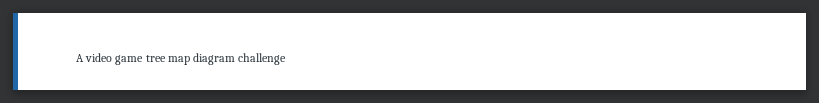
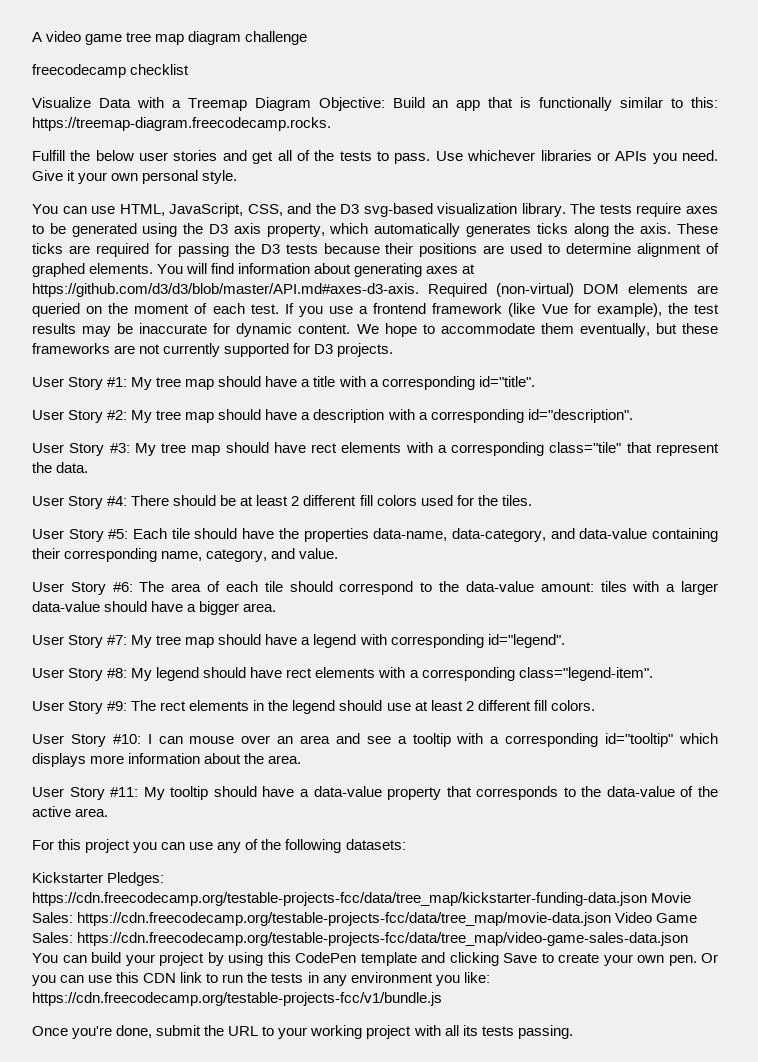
(287, 59) none -> [32,64,190,78] [32,97,718,111] [32,117,331,131] [32,150,718,164] [32,170,238,184] [32,203,718,217] [32,223,718,237] [32,243,719,257] [32,263,476,277] [32,283,718,297] [32,303,719,317] [32,323,718,337] [32,343,394,357] [32,376,535,390] [32,409,633,423] [32,442,719,456] [32,462,89,473] [32,495,532,509] [32,528,719,542] [32,548,339,562] [32,581,719,595] [32,601,277,615] [32,634,565,648] [32,667,653,681] [32,700,595,714] [32,733,718,747] [32,753,302,767] [32,786,718,800] [32,806,109,817] [32,839,406,853] [32,872,165,886] [32,892,692,906] [32,912,698,926] [32,932,689,946] [32,952,718,966] [32,972,490,986] [32,992,442,1006] [32,1025,573,1039] // freecodecamp checklist // Visualize Data with a Treemap Diagram Objective: Build an app that is functionally similar to this: https://treemap-diagram.freecodecamp.rocks. // Fulfill the below user stories and get all of the tests to pass. Use whichever libraries or APIs you need. Give it your own personal style. // You can use HTML, JavaScript, CSS, and the D3 svg-based visualization library. The tests require axes to be generated using the D3 axis property, which automatically generates ticks along the axis. These ticks are required for passing the D3 tests because their positions are used to determine alignment of graphed elements. You will find information about generating axes at https://github.com/d3/d3/blob/master/API.md#axes-d3-axis. Required (non-virtual) DOM elements are queried on the moment of each test. If you use a frontend framework (like Vue for example), the test results may be inaccurate for dynamic content. We hope to accommodate them eventually, but these frameworks are not currently supported for D3 projects. // User Story #1: My tree map should have a title with a corresponding id="title". // User Story #2: My tree map should have a description with a corresponding id="description". // User Story #3: My tree map should have rect elements with a corresponding class="tile" that represent the data. // User Story #4: There should be at least 2 different fill colors used for the tiles. // User Story #5: Each tile should have the properties data-name, data-category, and data-value containing their corresponding name, category, and value. // User Story #6: The area of each tile should correspond to the data-value amount: tiles with a larger data-value should have a bigger area. // User Story #7: My tree map should have a legend with corresponding id="legend". // User Story #8: My legend should have rect elements with a corresponding class="legend-item". // User Story #9: The rect elements in the legend should use at least 2 different fill colors. // User Story #10: I can mouse over an area and see a tooltip with a corresponding id="tooltip" which displays more information about the area. // User Story #11: My tooltip should have a data-value property that corresponds to the data-value of the active area. // For this project you can use any of the following datasets: // Kickstarter Pledges: https://cdn.freecodecamp.org/testable-projects-fcc/data/tree_map/kickstarter-funding-data.json Movie Sales: https://cdn.freecodecamp.org/testable-projects-fcc/data/tree_map/movie-data.json Video Game Sales: https://cdn.freecodecamp.org/testable-projects-fcc/data/tree_map/video-game-sales-data.json You can build your project by using this CodePen template and clicking Save to create your own pen. Or you can use this CDN link to run the tests in any environment you like: https://cdn.freecodecamp.org/testable-projects-fcc/v1/bundle.js // Once you're done, submit the URL to your working project with all its tests passing.

